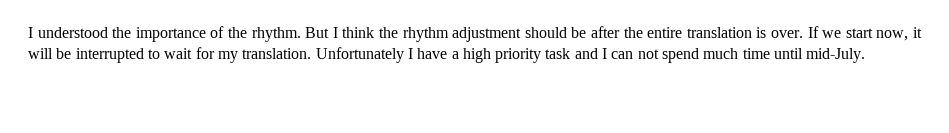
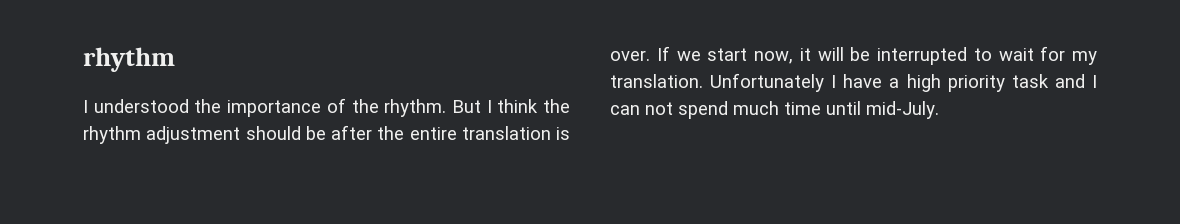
(28, 32) none -> [83,47,175,72] rhythm //

